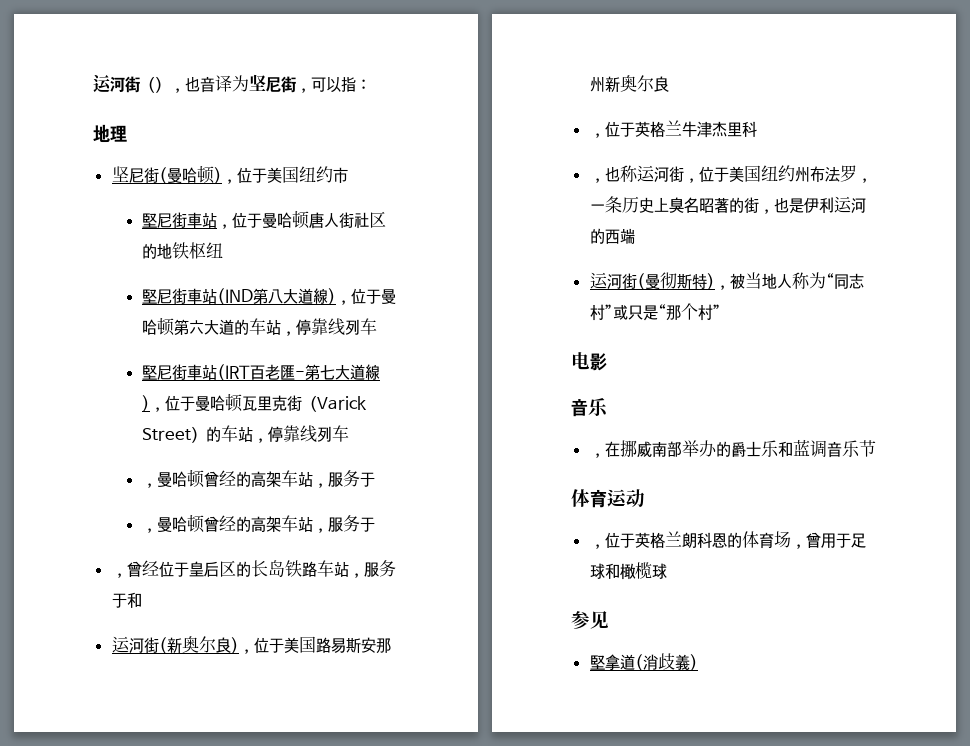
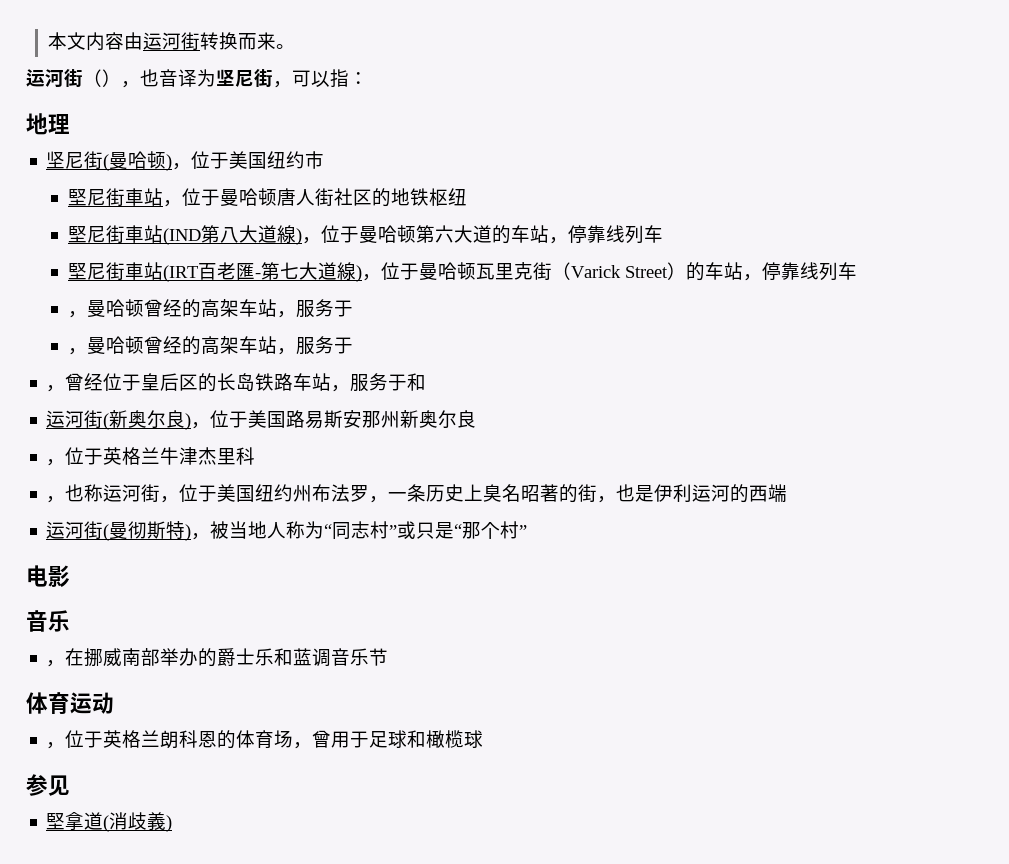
(93, 83) none -> [47,32,295,51] 本文内容由运河街转换而来。 //

